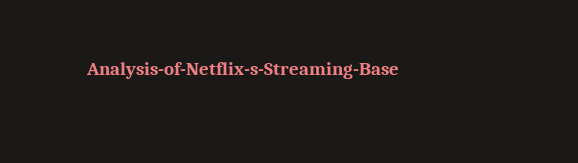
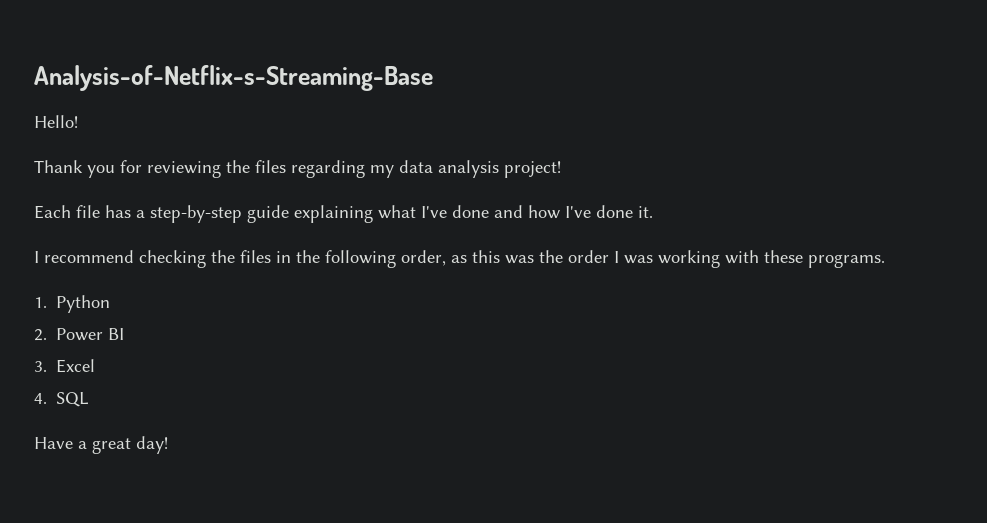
(399, 70) none -> [34,115,78,128] [34,160,561,178] [34,205,653,223] [34,250,885,268] [34,295,111,313] [34,328,125,341] [34,359,96,373] [34,392,90,407] [34,436,168,454] // Hello! // Thank you for reviewing the files regarding my data analysis project! // Each file has a step-by-step guide explaining what I've done and how I've done it. // I recommend checking the files in the following order, as this was the order I was working with these programs. // 1. Python // 2. Power BI // 3. Excel // 4. SQL // Have a great day!

